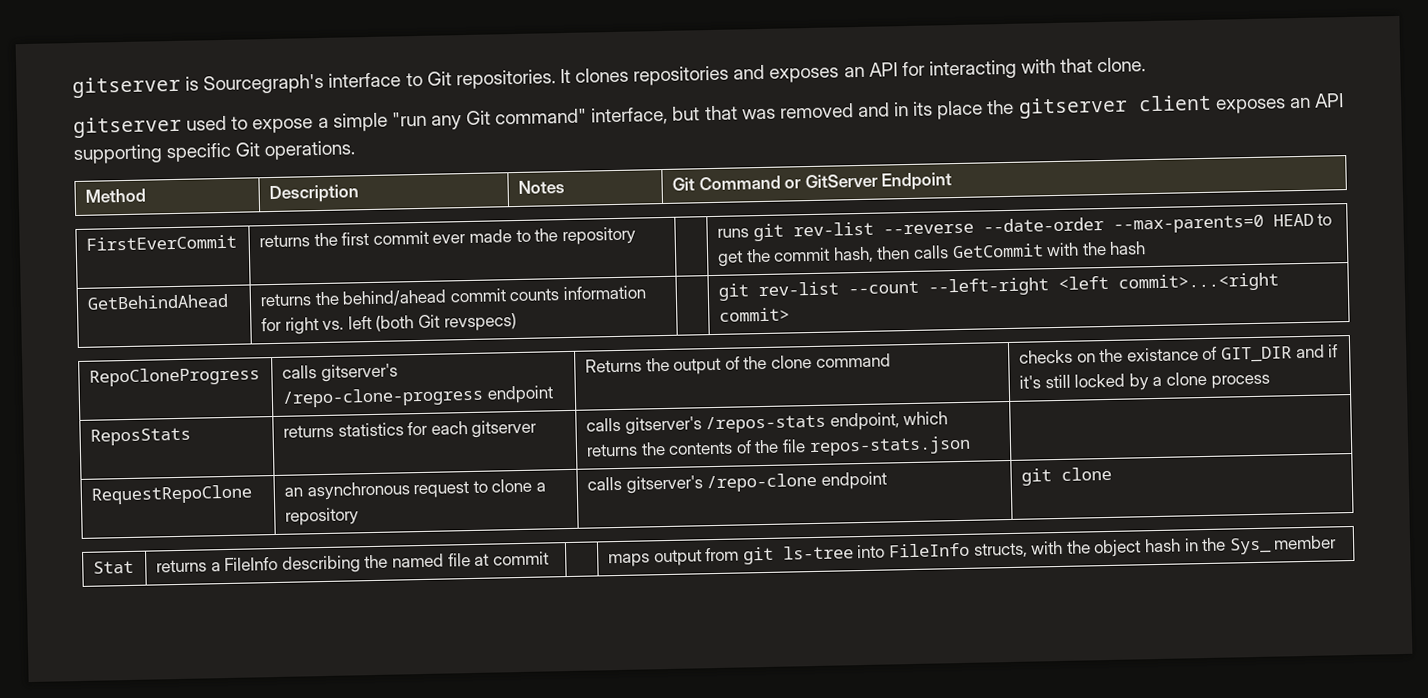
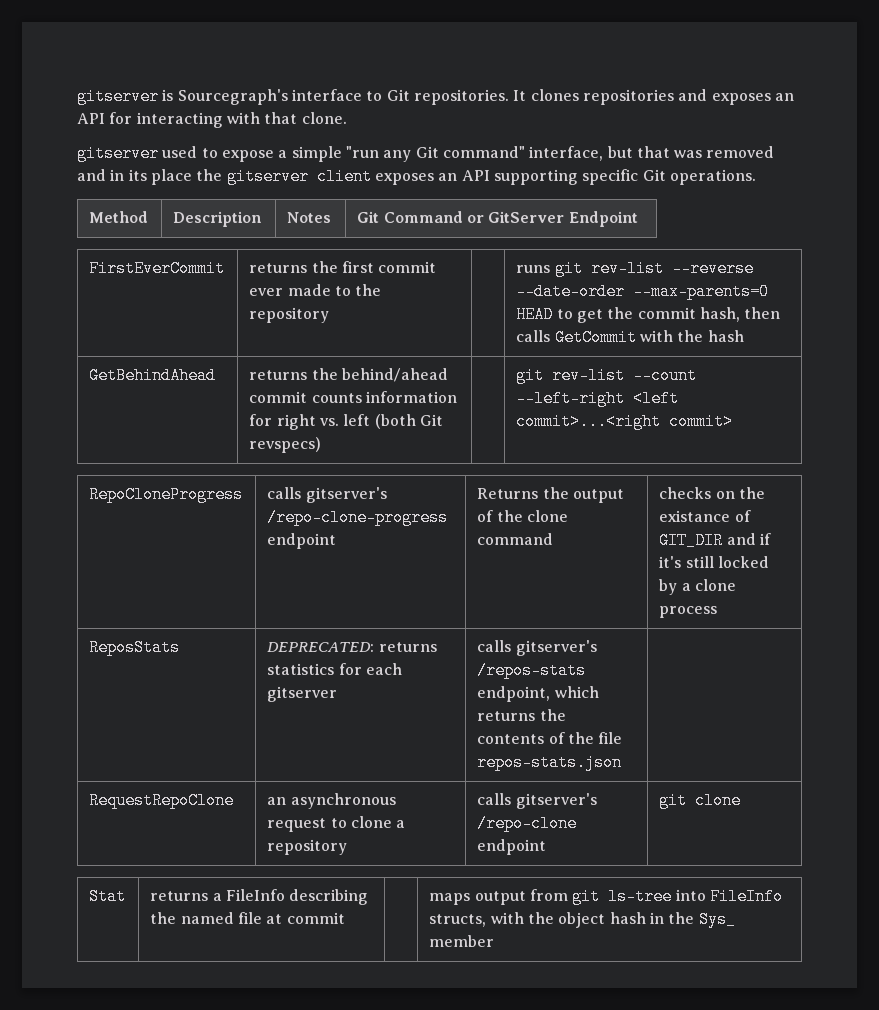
(192, 436) none -> [267,642,375,652] DEPRECATED:

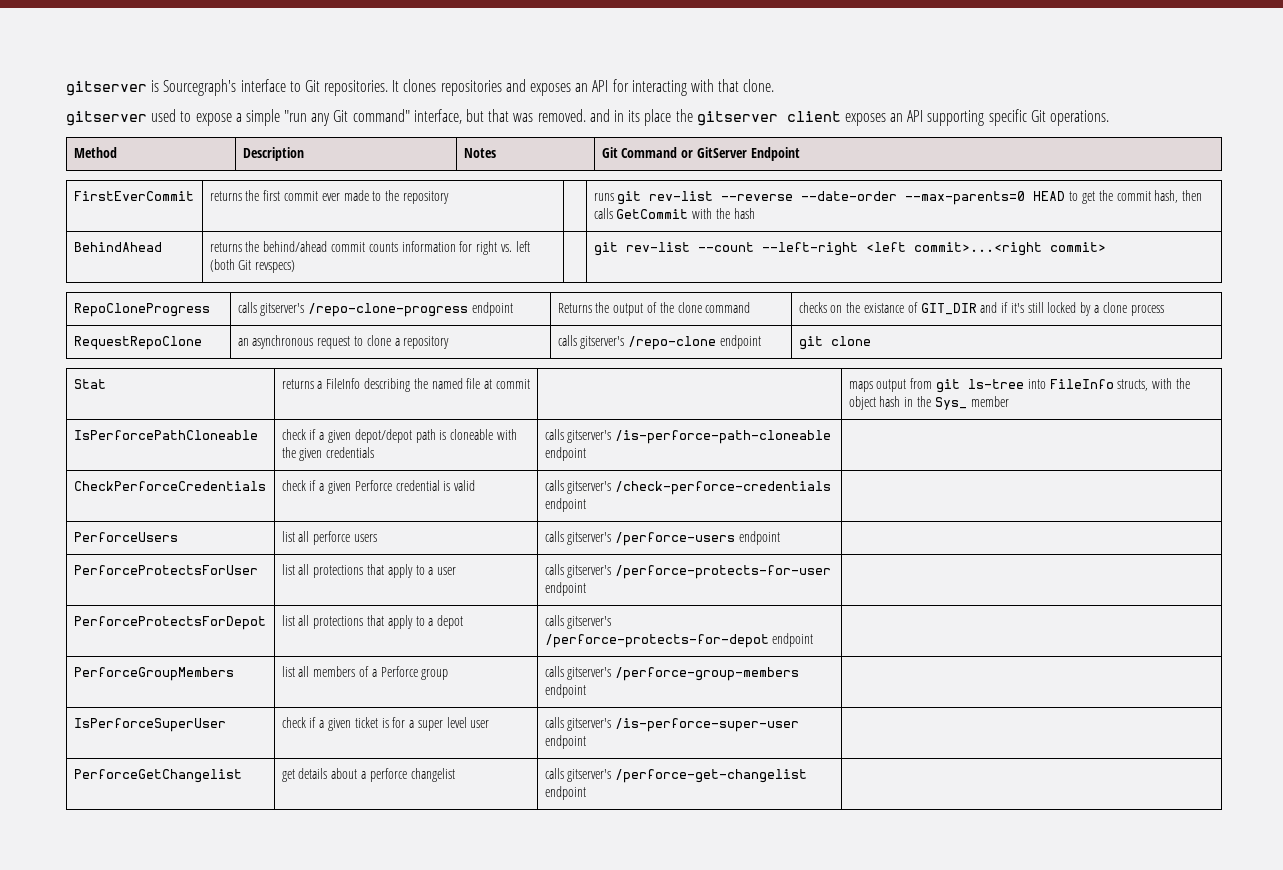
[706,146,775,158] removed -> [537,109,586,122] removed.
[89,367,217,384] GetBehindAhead -> [73,242,162,252] BehindAhead
[89,639,181,656] [267,642,437,652] [267,663,403,675] [267,686,338,702] [477,640,597,656] [477,662,587,679] [477,686,599,702] [477,709,566,721] [477,732,623,744] [477,754,623,771] // ReposStats | DEPRECATED: returns statistics for each gitserver | calls gitserver's /repos-stats endpoint, which returns the contents of the file repos-stats.json | -> (1164, 310) none
(495, 941) none -> [73,430,258,440] [281,429,517,443] [281,447,375,461] [544,429,832,444] [544,447,586,461] [73,481,266,491] [281,480,476,494] [544,480,832,495] [544,498,586,512] [73,532,178,542] [281,531,377,545] [544,531,780,546] [73,565,258,575] [281,564,457,578] [544,564,832,579] [544,582,586,596] [73,616,266,630] [281,615,464,629] [544,615,612,629] [544,633,814,648] [73,667,234,681] [281,666,449,680] [544,666,800,681] [544,684,586,698] [73,718,226,732] [281,717,490,731] [544,717,800,732] [544,735,586,749] [73,769,242,783] [281,768,455,782] [544,768,808,783] [544,786,586,800] // IsPerforcePathCloneable | check if a given depot/depot path is cloneable with the given credentials | calls gitserver's /is-perforce-path-cloneable endpoint | // CheckPerforceCredentials | check if a given Perforce credential is valid | calls gitserver's /check-perforce-credentials endpoint | // PerforceUsers | list all perforce users | calls gitserver's /perforce-users endpoint | // PerforceProtectsForUser | list all protections that apply to a user | calls gitserver's /perforce-protects-for-user endpoint | // PerforceProtectsForDepot | list all protections that apply to a depot | calls gitserver's /perforce-protects-for-depot endpoint | // PerforceGroupMembers | list all members of a Perforce group | calls gitserver's /perforce-group-members endpoint | // IsPerforceSuperUser | check if a given ticket is for a super level user | calls gitserver's /is-perforce-super-user endpoint | // PerforceGetChangelist | get details about a perforce changelist | calls gitserver's /perforce-get-changelist endpoint |

